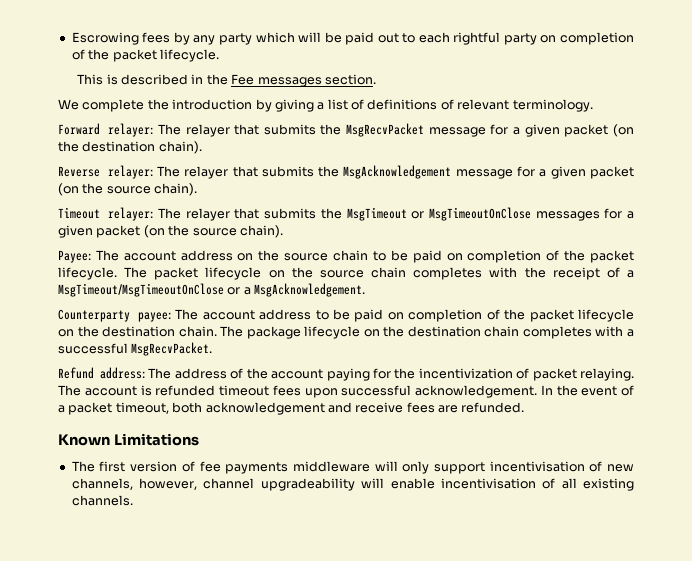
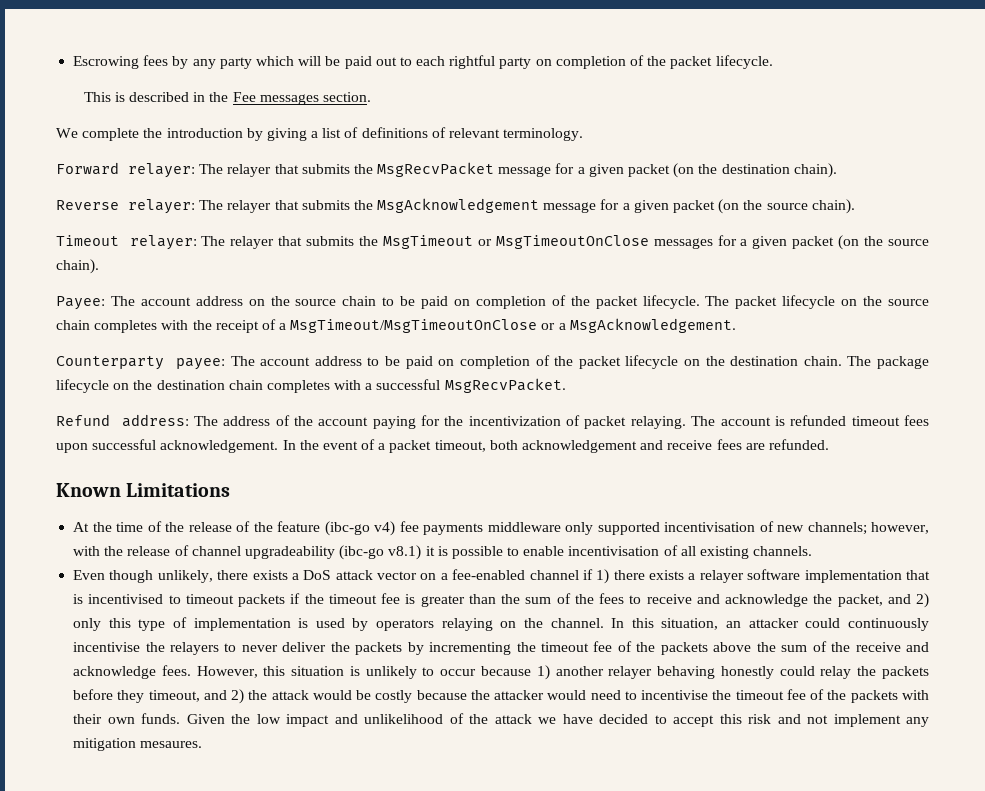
[71,461,634,474] [71,478,385,491] The first version of fee payments middleware will only support incentivisation of new channels, however, channel upgradeability will -> [73,521,929,536] [73,545,520,560] At the time of the release of the feature (ibc-go v4) fee payments middleware only supported incentivisation of new channels; however, with the release of channel upgradeability (ibc-go v8.1) it is possible to
(133, 500) none -> [73,569,930,584] [73,593,930,608] [73,617,930,631] [73,641,930,655] [73,665,929,680] [73,689,929,704] [73,713,929,727] [73,738,203,751] // Even though unlikely, there exists a DoS attack vector on a fee-enabled channel if 1) there exists a relayer software implementation that is incentivised to timeout packets if the timeout fee is greater than the sum of the fees to receive and acknowledge the packet, and 2) only this type of implementation is used by operators relaying on the channel. In this situation, an attacker could continuously incentivise the relayers to never deliver the packets by incrementing the timeout fee of the packets above the sum of the receive and acknowledge fees. However, this situation is unlikely to occur because 1) another relayer behaving honestly could relay the packets before they timeout, and 2) the attack would be costly because the attacker would need to incentivise the timeout fee of the packets with their own funds. Given the low impact and unlikelihood of the attack we have decided to accept this risk and not implement any mitigation mesaures.

